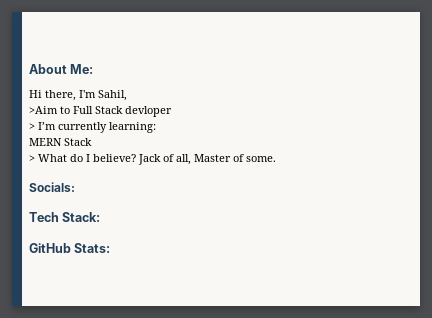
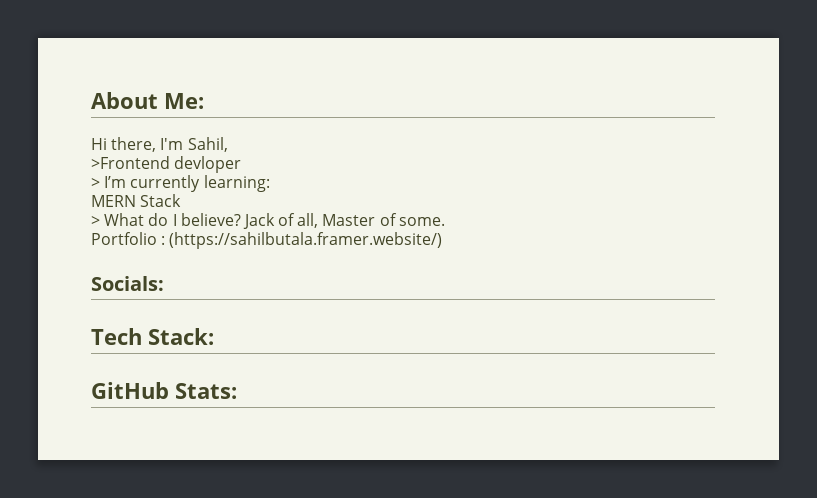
[29,106,123,114] >Aim to Full Stack -> [91,156,170,169] >Frontend
(276, 159) none -> [91,232,443,249] // Portfolio : (https://sahilbutala.framer.website/)

